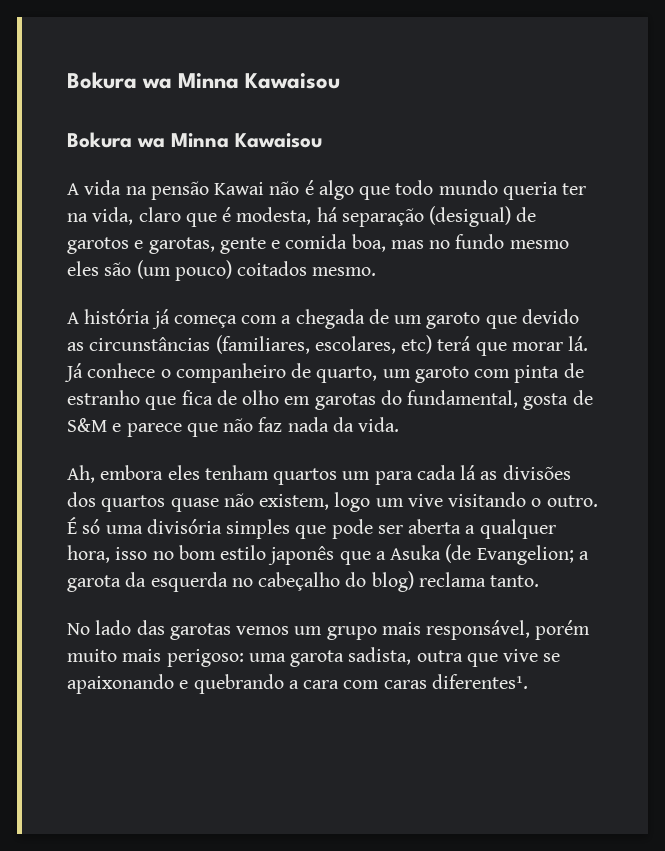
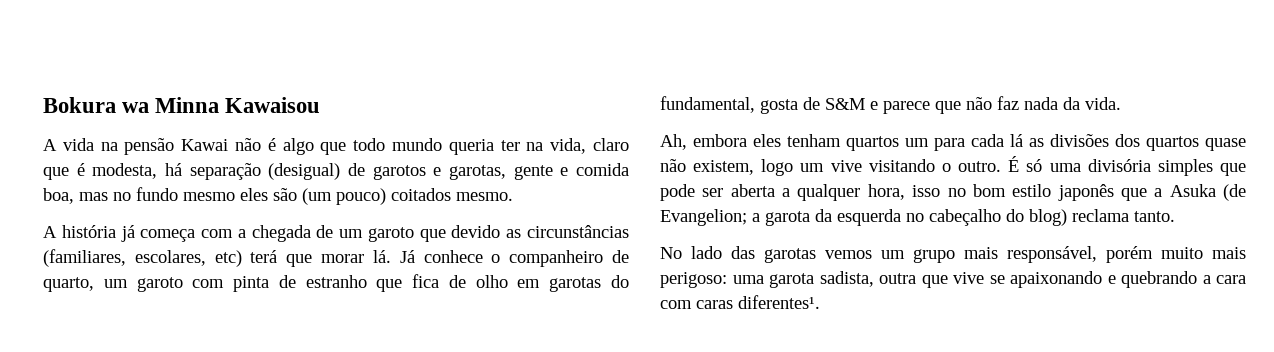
[67,72,341,89] [67,132,322,148] Bokura wa Minna Kawaisou // Bokura wa Minna Kawaisou -> [43,97,321,113] Bokura wa Minna Kawaisou

